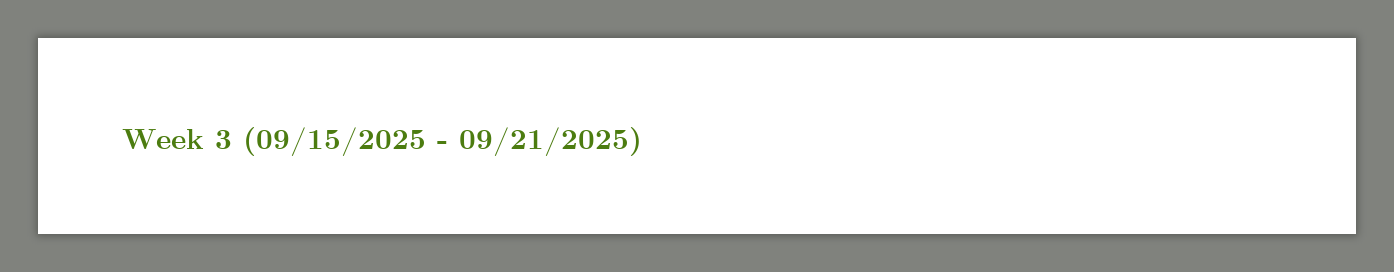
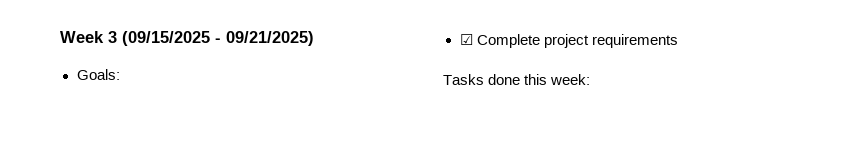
(642, 142) none -> [76,69,120,80] [459,34,678,48] [443,74,591,85] // Goals: // ☑ Complete project requirements // Tasks done this week:

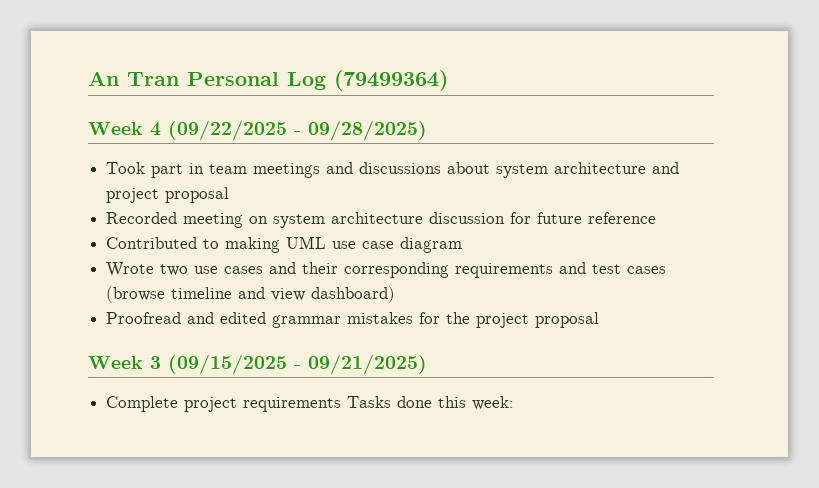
(60, 37) none -> [88,70,448,91] [88,120,427,141] [106,162,680,178] [106,187,230,203] [106,212,657,228] [106,236,463,253] [106,262,667,278] [106,286,396,303] [106,312,600,328] An Tran Personal Log (79499364) // Week 4 (09/22/2025 - 09/28/2025) // Took part in team meetings and discussions about system architecture and project proposal // Recorded meeting on system architecture discussion for future reference // Contributed to making UML use case diagram // Wrote two use cases and their corresponding requirements and test cases (browse timeline and view dashboard) // Proofread and edited grammar mistakes for the project proposal //
[76,69,120,80] [459,34,473,45] Goals: // ☑ -> (427, 364) none
(678, 41) // -> (342, 404) none

